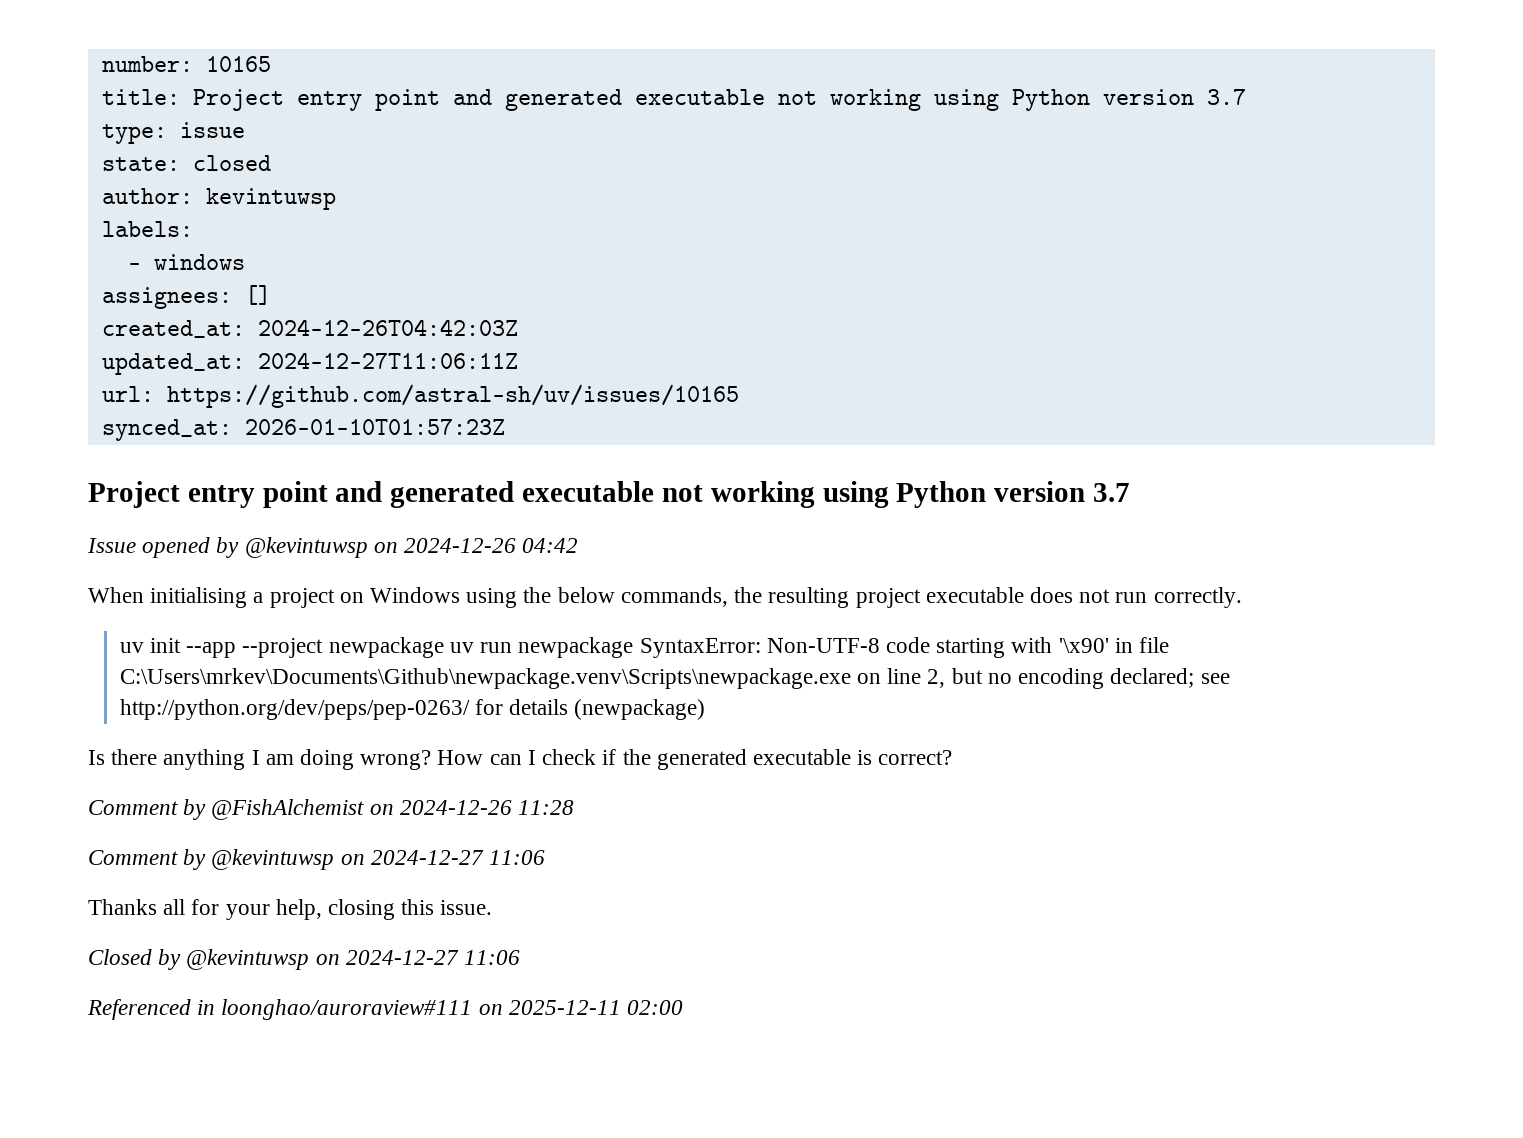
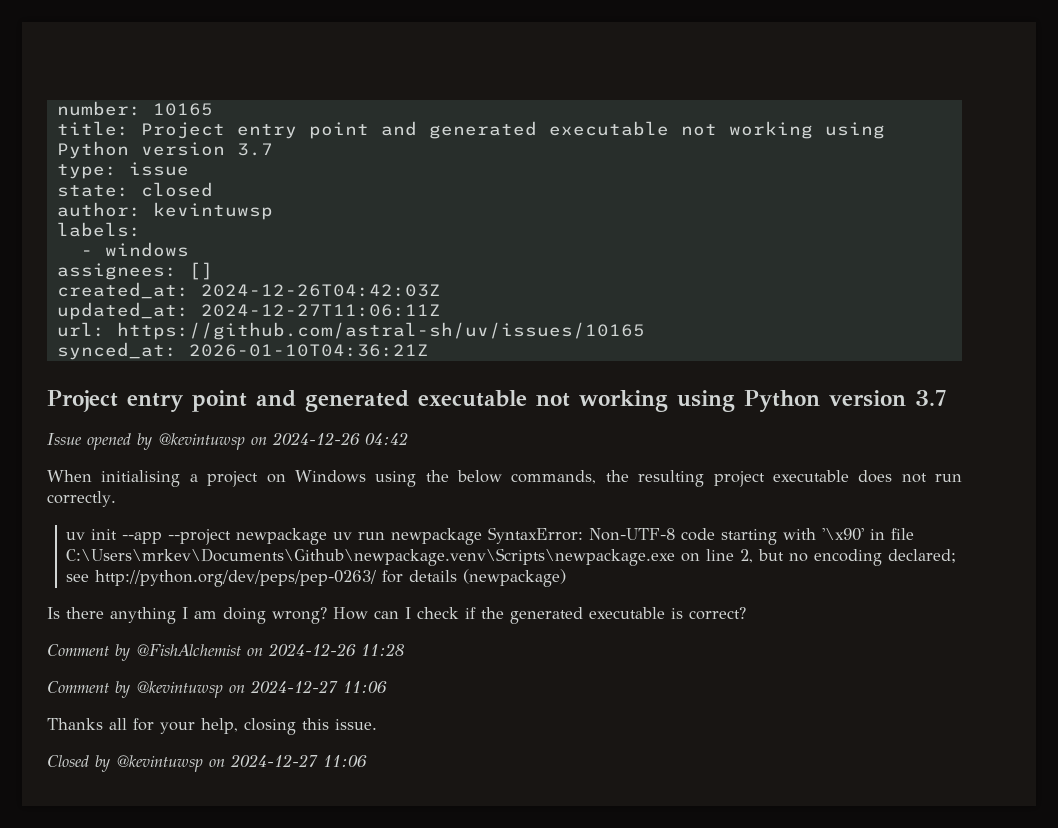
[244,419,505,435] 2026-01-10T01:57:23Z -> [188,344,429,357] 2026-01-10T04:36:21Z
[87,999,684,1020] // Referenced in loonghao/auroraview#111 on 2025-12-11 02:00 -> (367, 761) none

